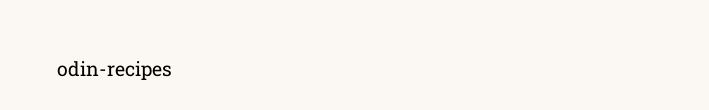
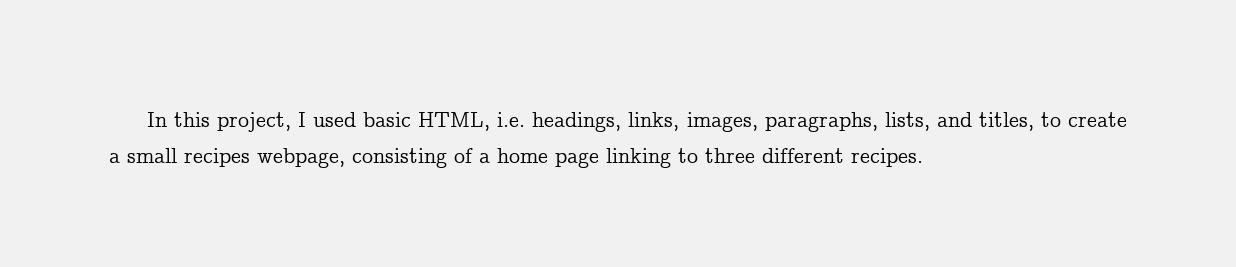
[57,61,172,80] odin-recipes -> [146,112,1127,132] [109,148,923,168] In this project, I used basic HTML, i.e. headings, links, images, paragraphs, lists, and titles, to create a small recipes webpage, consisting of a home page linking to three different recipes.

